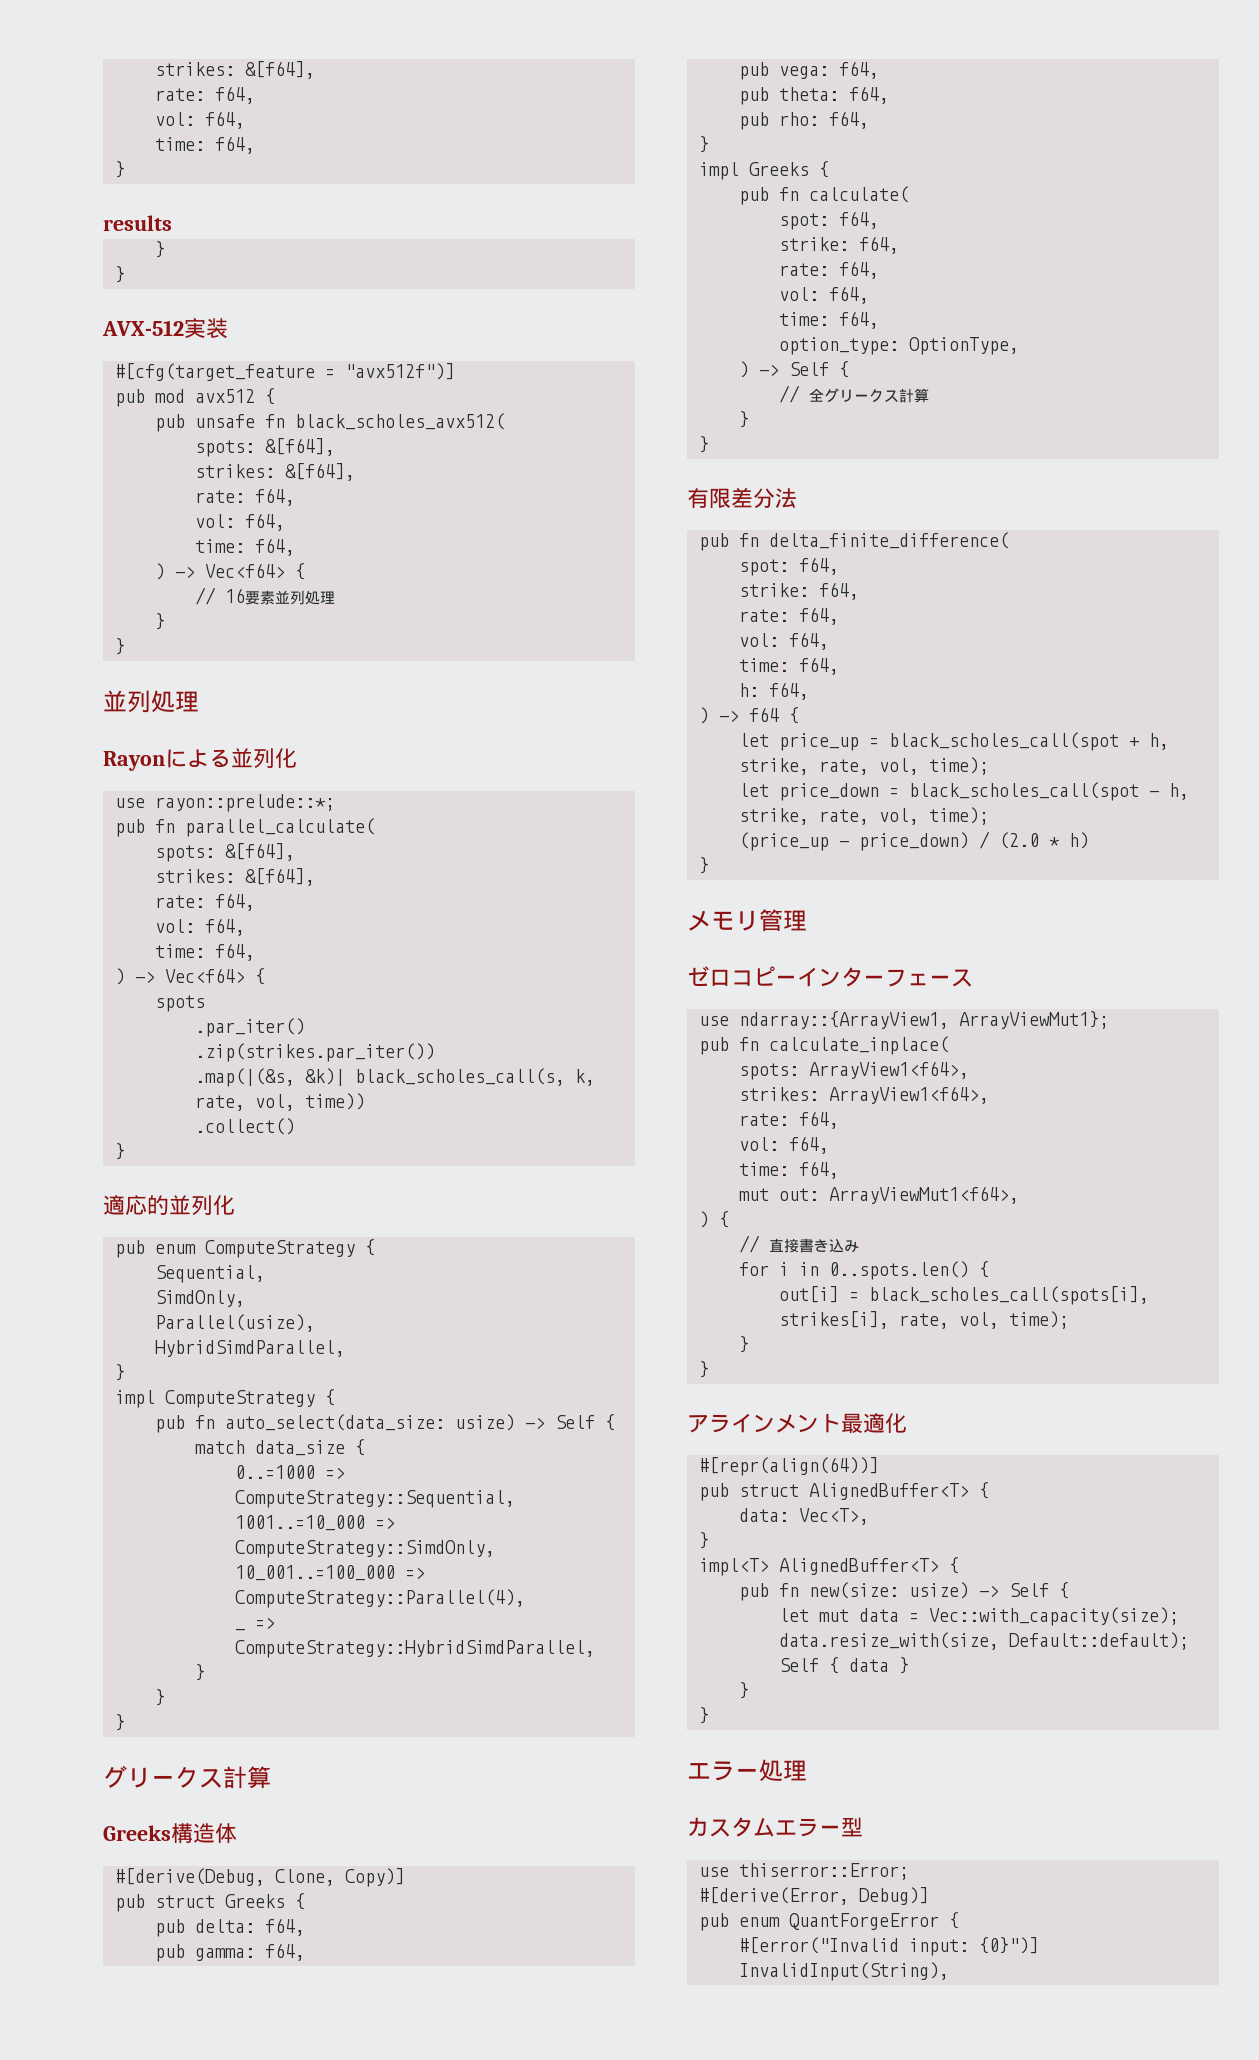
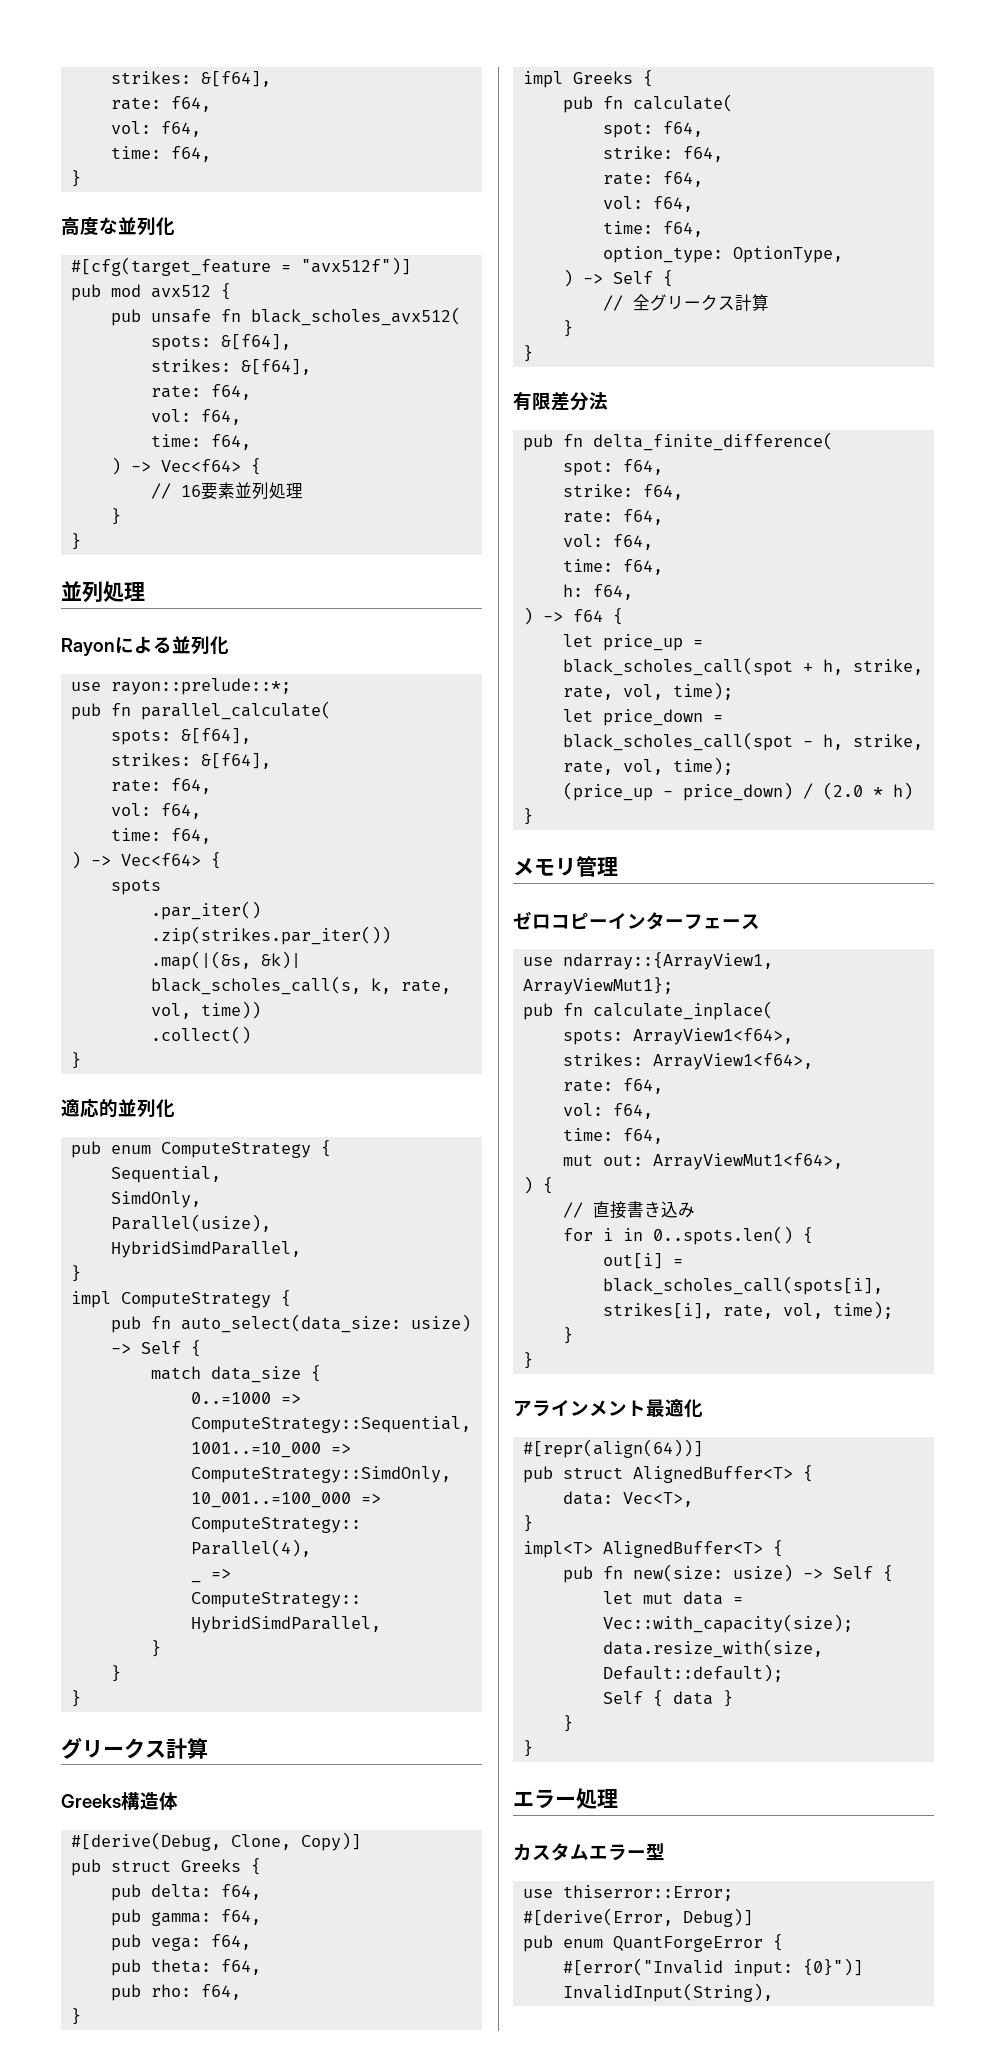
[103,215,172,231] [155,241,165,258] [115,266,125,283] [102,318,228,339] results // } // } // AVX-512実装 -> [61,217,175,236] 高度な並列化

